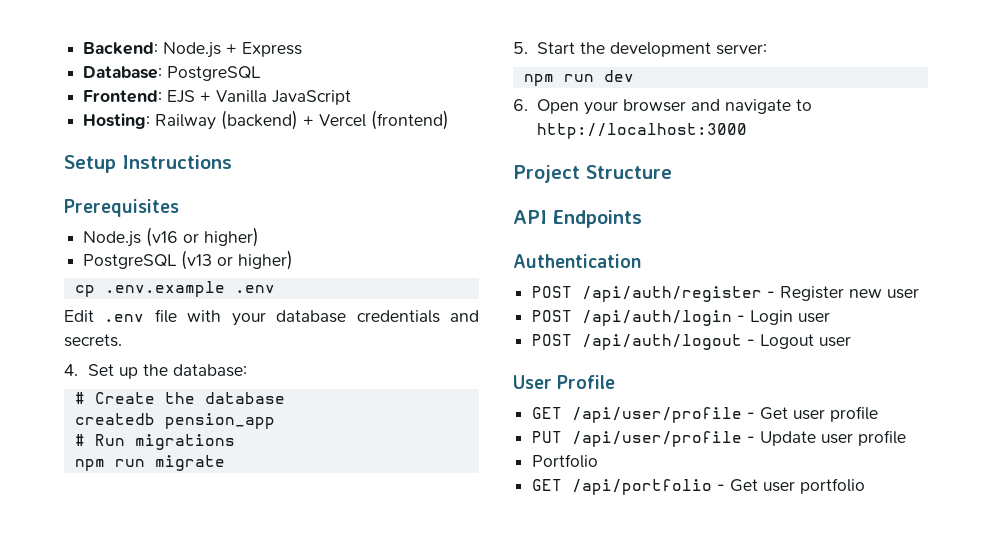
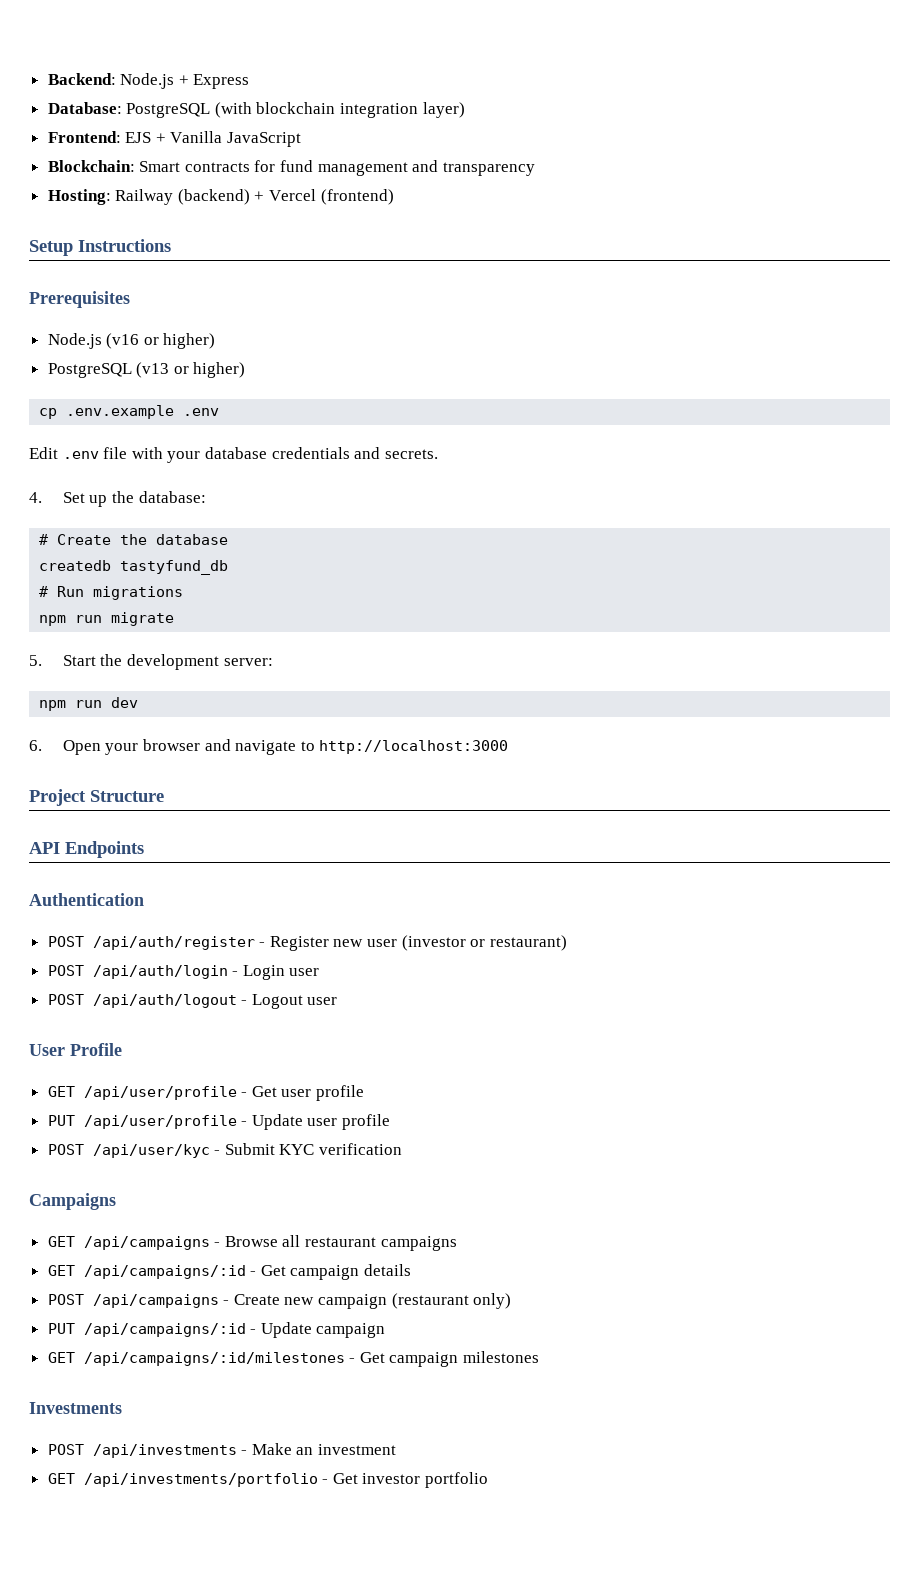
(262, 73) none -> [214,102,465,118] (with blockchain integration layer)
(352, 97) none -> [47,160,535,176] // Blockchain: Smart contracts for fund management and transparency
[164,413,275,429] pension_app -> [120,560,229,575] tastyfund_db
(920, 293) none -> [401,935,567,951] (investor or restaurant)
[532,454,599,468] [532,479,796,495] Portfolio // GET /api/portfolio - Get user -> [47,1143,403,1158] [29,1193,116,1210] [47,1235,457,1251] [47,1264,412,1280] [47,1293,512,1309] [47,1322,386,1338] [47,1351,540,1367] [29,1402,122,1414] [47,1443,397,1458] [47,1473,421,1487] POST /api/user/kyc - Submit KYC verification // Campaigns // GET /api/campaigns - Browse all restaurant campaigns // GET /api/campaigns/:id - Get campaign details // POST /api/campaigns - Create new campaign (restaurant only) // PUT /api/campaigns/:id - Update campaign // GET /api/campaigns/:id/milestones - Get campaign milestones // Investments // POST /api/investments - Make an investment // GET /api/investments/portfolio - Get investor

